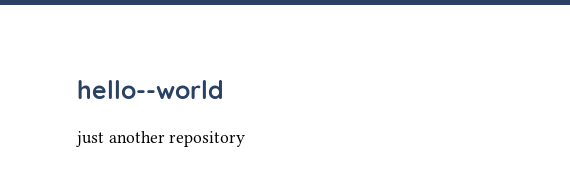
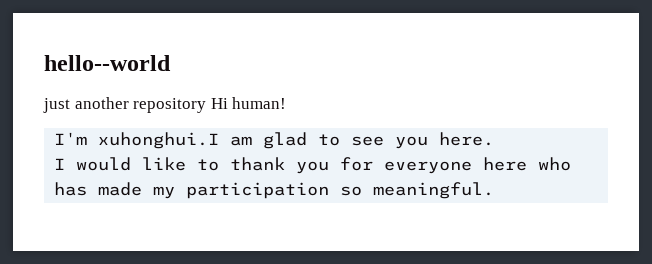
(246, 139) none -> [210,97,287,109] [54,132,495,149] [54,157,572,174] [54,182,495,199] Hi human! // I'm xuhonghui.I am glad to see you here. // I would like to thank you for everyone here who has made my participation so meaningful.

